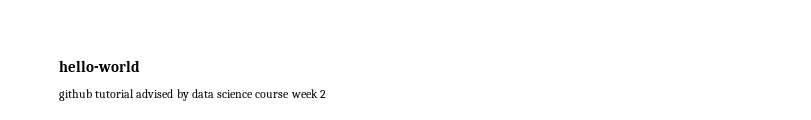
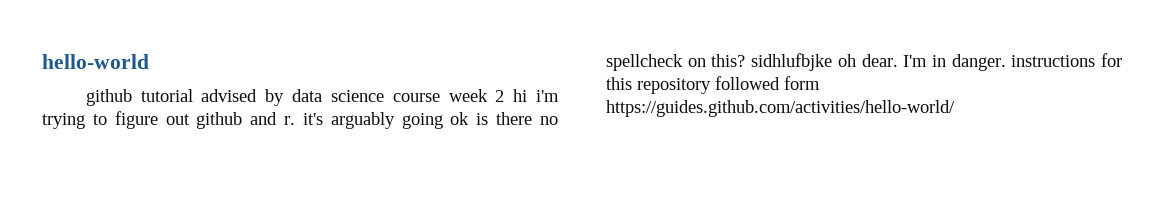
(326, 94) none -> [513,89,559,102] [42,111,559,129] [606,53,1122,71] [606,76,820,94] [606,100,955,117] hi i'm trying to figure out github and r. it's arguably going ok is there no spellcheck on this? sidhlufbjke oh dear. I'm in danger. instructions for this repository followed form https://guides.github.com/activities/hello-world/

